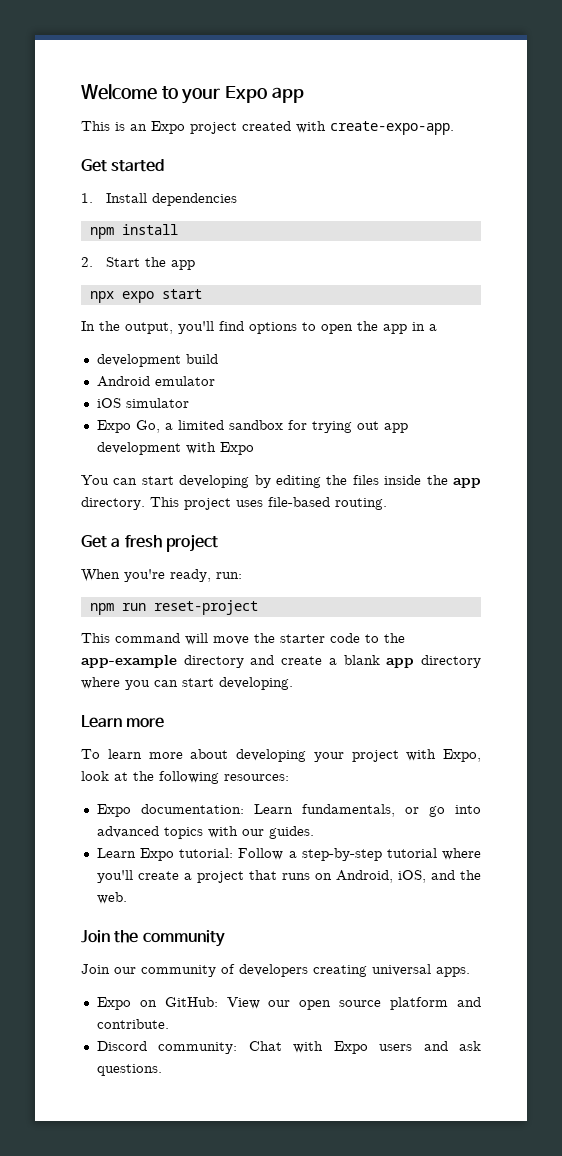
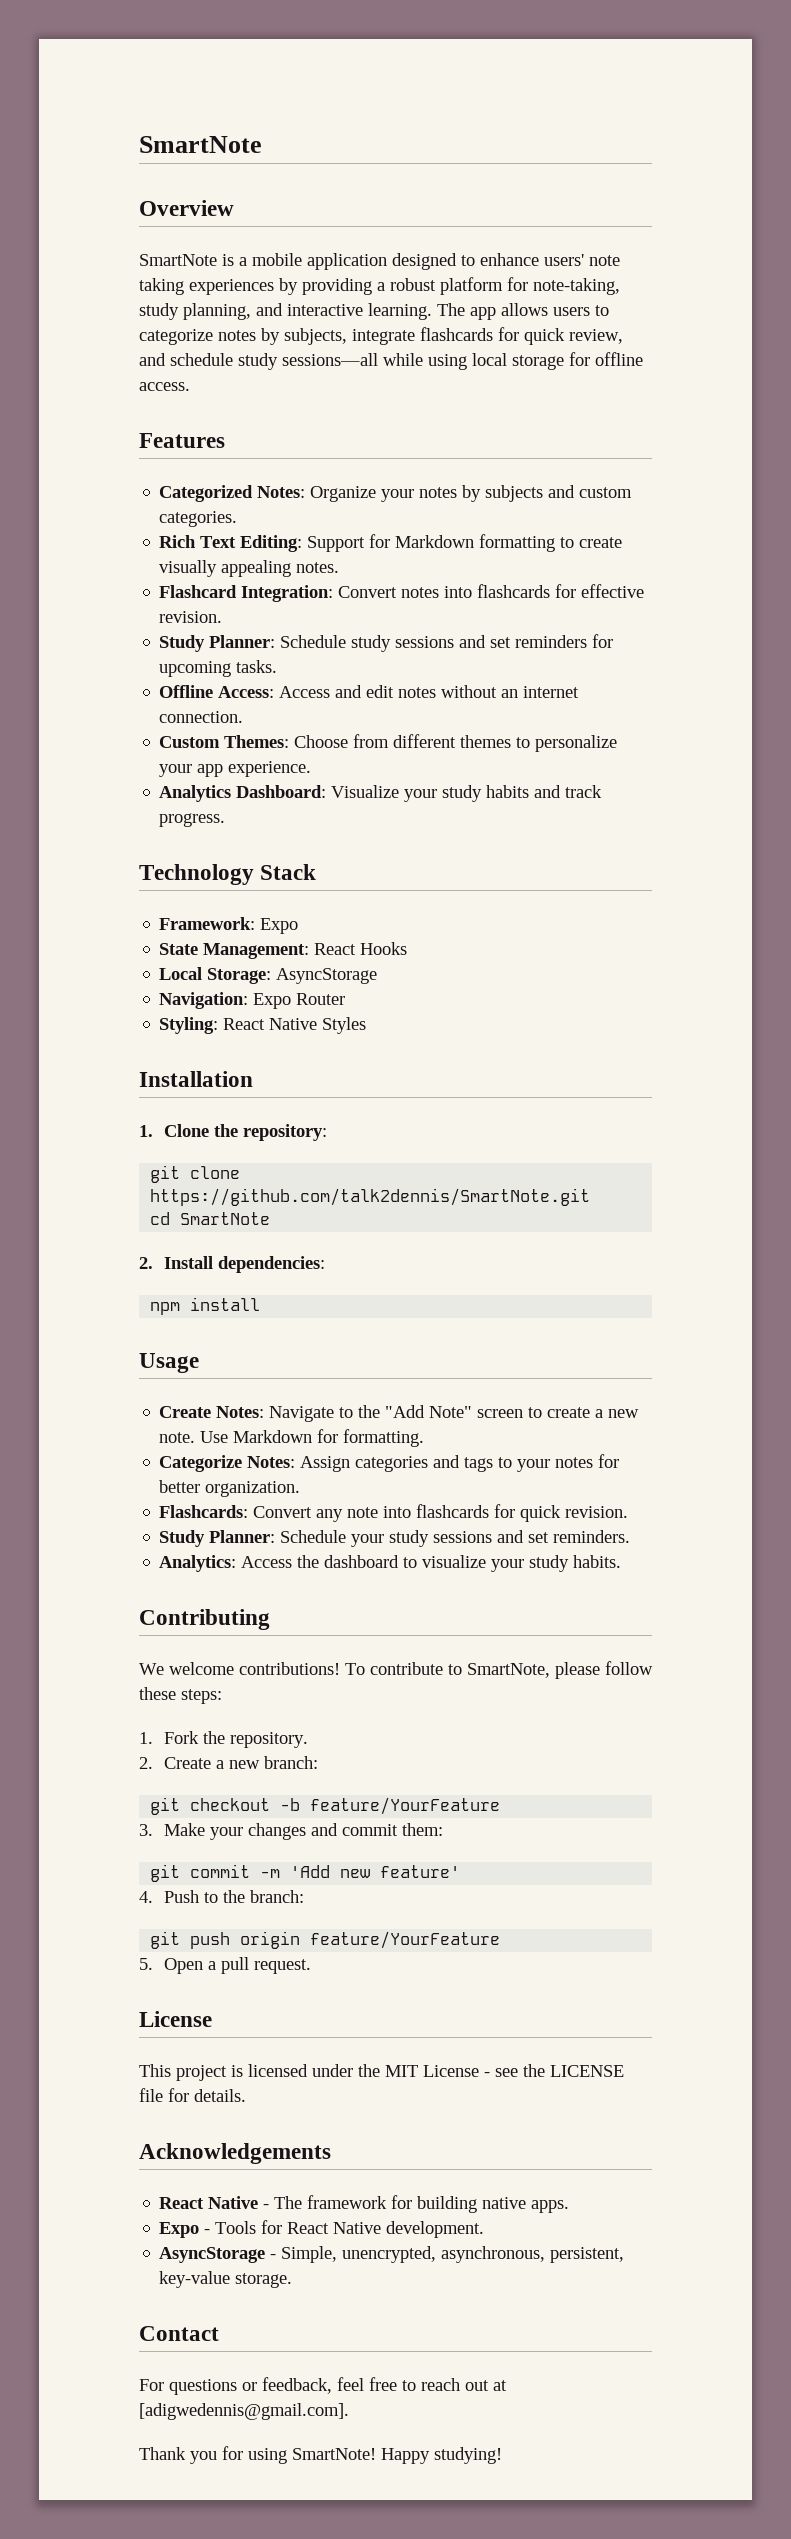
[81,84,304,104] [81,121,454,135] [81,159,165,172] [81,193,238,206] [89,224,178,239] [81,257,196,270] [89,289,202,303] [81,321,437,334] [96,354,218,367] [96,376,215,387] [96,398,189,408] [96,420,408,433] [96,442,254,455] [81,475,481,488] [81,497,387,510] [81,534,218,552] [81,569,242,582] [89,600,258,615] [81,633,405,645] [81,655,482,668] [81,677,293,690] [81,715,165,728] [81,749,481,762] [81,771,289,784] [96,804,481,817] [96,826,314,839] [96,848,481,861] [96,870,481,883] [96,892,127,904] [81,930,225,947] [81,964,470,977] [96,997,482,1010] [96,1019,169,1029] [96,1041,482,1054] [96,1064,162,1076] Welcome to your Expo app // This is an Expo project created with create-expo-app. // Get started // 1. Install dependencies // npm install // 2. Start the app // npx expo start // In the output, you'll find options to open the app in a // development build // Android emulator // iOS simulator // Expo Go, a limited sandbox for trying out app development with Expo // You can start developing by editing the files inside the app directory. This project uses file-based routing. // Get a fresh project // When you're ready, run: // npm run reset-project // This command will move the starter code to the app-example directory and create a blank app directory where you can start developing. // Learn more // To learn more about developing your project with Expo, look at the following resources: // Expo documentation: Learn fundamentals, or go into advanced topics with our guides. // Learn Expo tutorial: Follow a step-by-step tutorial where you'll create a project that runs on Android, iOS, and the web. // Join the community // Join our community of developers creating universal apps. // Expo on GitHub: View our open source platform and contribute. // Discord community: Chat with Expo users and ask questions. -> [139,136,262,153] [139,200,234,216] [139,253,620,270] [139,277,620,295] [139,303,609,320] [139,327,623,345] [139,352,643,370] [139,382,190,391] [139,433,225,448] [159,485,633,502] [159,511,238,527] [159,534,623,552] [159,560,340,577] [159,584,645,602] [159,611,223,623] [159,634,614,652] [159,660,278,677] [159,685,580,698] [159,711,244,723] [159,734,618,752] [159,761,312,777] [159,785,603,802] [159,813,226,827] [139,864,317,885] [159,917,299,934] [159,942,408,959] [159,967,378,984] [159,992,346,1009] [159,1017,367,1034] [139,1071,253,1087] [139,1124,327,1141] [150,1165,241,1183] [150,1188,591,1206] [150,1212,271,1225] [139,1256,325,1273] [150,1297,261,1315] [139,1353,199,1373] [159,1405,640,1422] [159,1429,425,1447] [159,1454,620,1472] [159,1480,301,1497] [159,1504,629,1522] [159,1530,631,1547] [159,1555,622,1572] [139,1609,270,1630] [139,1661,653,1679] [139,1687,222,1704] [139,1731,308,1748] [139,1756,318,1769] [150,1797,501,1815] [139,1823,443,1840] [150,1864,461,1882] [139,1890,304,1903] [150,1931,501,1949] [139,1957,311,1974] [139,2011,212,2027] [139,2064,624,2081] [139,2088,246,2102] [139,2143,331,2164] [159,2195,570,2213] [159,2220,485,2238] [159,2246,625,2263] [159,2271,293,2288] [139,2326,219,2341] [139,2377,507,2395] [139,2403,349,2420] [139,2446,502,2464] SmartNote // Overview // SmartNote is a mobile application designed to enhance users' note taking experiences by providing a robust platform for note-taking, study planning, and interactive learning. The app allows users to categorize notes by subjects, integrate flashcards for quick review, and schedule study sessions—all while using local storage for offline access. // Features // Categorized Notes: Organize your notes by subjects and custom categories. // Rich Text Editing: Support for Markdown formatting to create visually appealing notes. // Flashcard Integration: Convert notes into flashcards for effective revision. // Study Planner: Schedule study sessions and set reminders for upcoming tasks. // Offline Access: Access and edit notes without an internet connection. // Custom Themes: Choose from different themes to personalize your app experience. // Analytics Dashboard: Visualize your study habits and track progress. // Technology Stack // Framework: Expo // State Management: React Hooks // Local Storage: AsyncStorage // Navigation: Expo Router // Styling: React Native Styles // Installation // 1. Clone the repository: // git clone https://github.com/talk2dennis/SmartNote.git // cd SmartNote // 2. Install dependencies: // npm install // Usage // Create Notes: Navigate to the "Add Note" screen to create a new note. Use Markdown for formatting. // Categorize Notes: Assign categories and tags to your notes for better organization. // Flashcards: Convert any note into flashcards for quick revision. // Study Planner: Schedule your study sessions and set reminders. // Analytics: Access the dashboard to visualize your study habits. // Contributing // We welcome contributions! To contribute to SmartNote, please follow these steps: // 1. Fork the repository. // 2. Create a new branch: // git checkout -b feature/YourFeature // 3. Make your changes and commit them: // git commit -m 'Add new feature' // 4. Push to the branch: // git push origin feature/YourFeature // 5. Open a pull request. // License // This project is licensed under the MIT License - see the LICENSE file for details. // Acknowledgements // React Native - The framework for building native apps. // Expo - Tools for React Native development. // AsyncStorage - Simple, unencrypted, asynchronous, persistent, key-value storage. // Contact // For questions or feedback, feel free to reach out at [adigwedennis@gmail.com]. // Thank you for using SmartNote! Happy studying!

